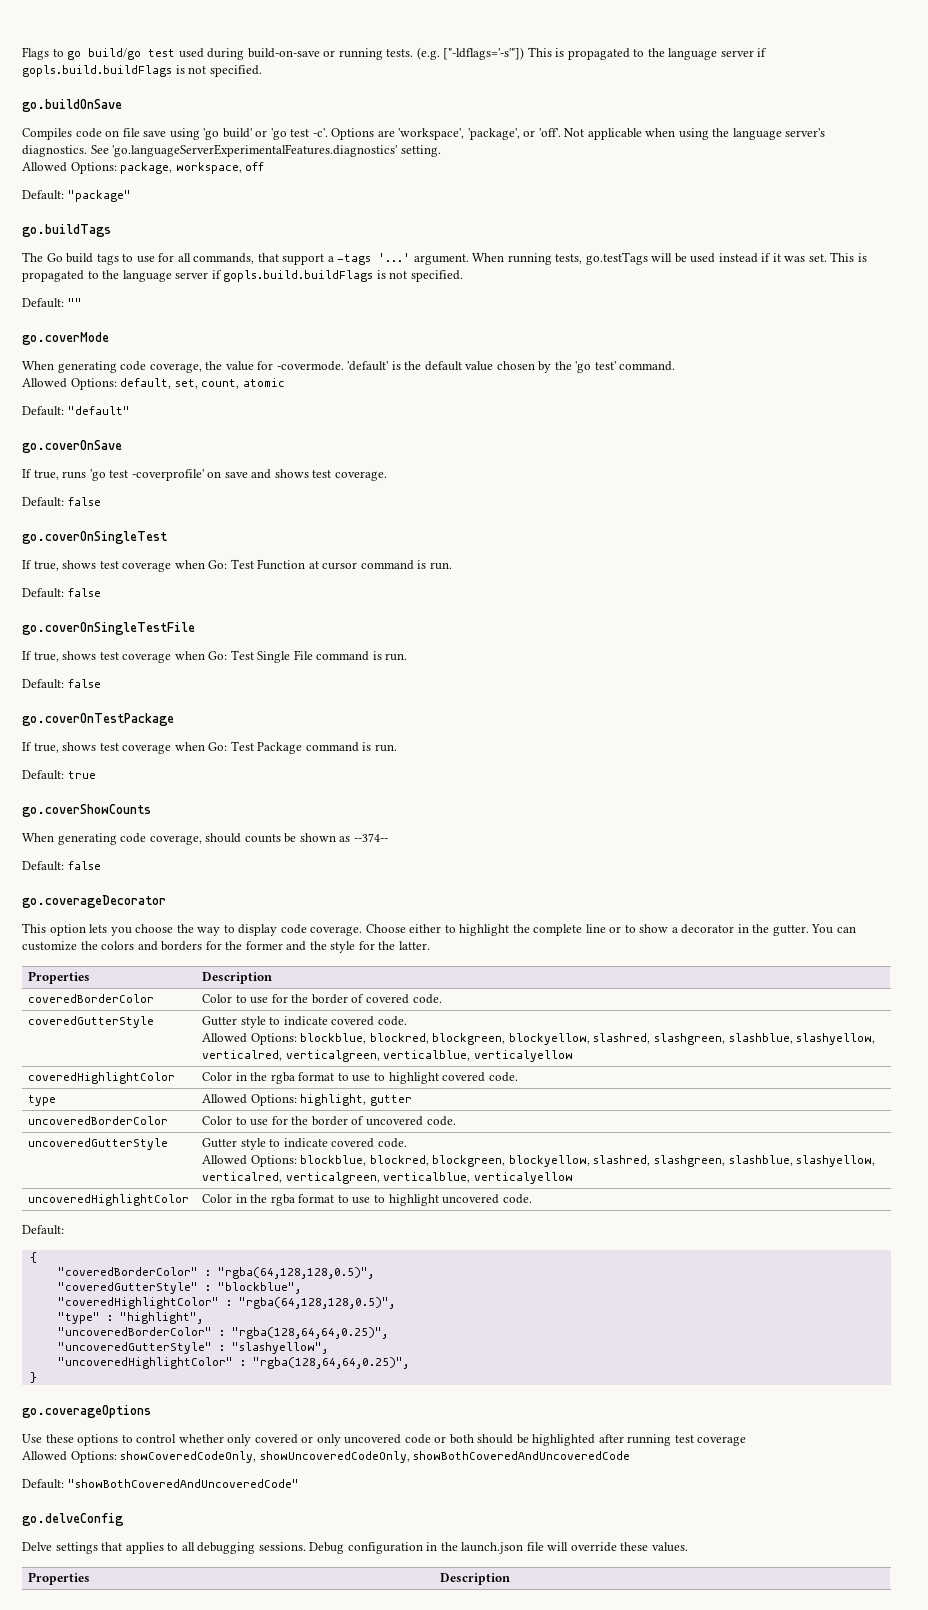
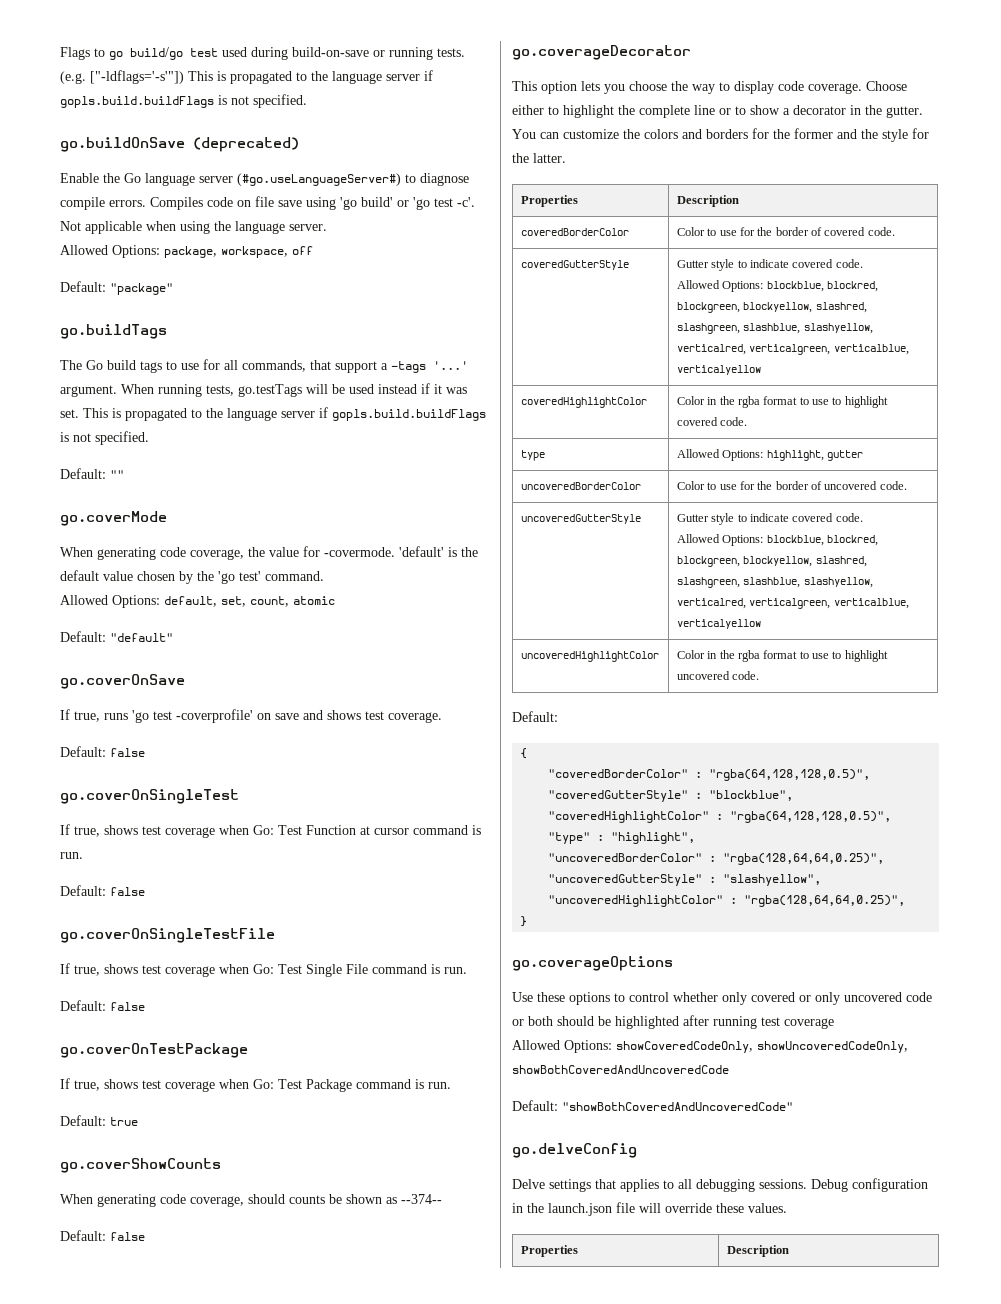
(122, 105) // -> [193,137,299,152] [60,173,469,186] [60,197,146,210] (deprecated) // Enable the Go language server (#go.useLanguageServer#) to diagnose compile errors.
[331,128,561,140] Options are 'workspace', 'package', or 'off'. -> (475, 202) none
[785,128,826,137] [22,144,441,157] server's diagnostics. See 'go.languageServerExperimentalFeatures.diagnostics' setting. -> [289,224,327,231] server.

